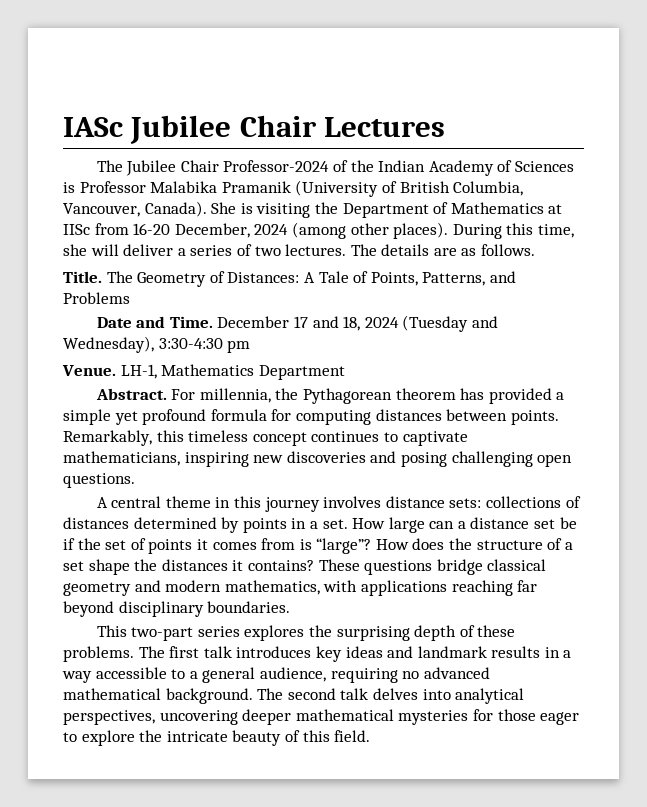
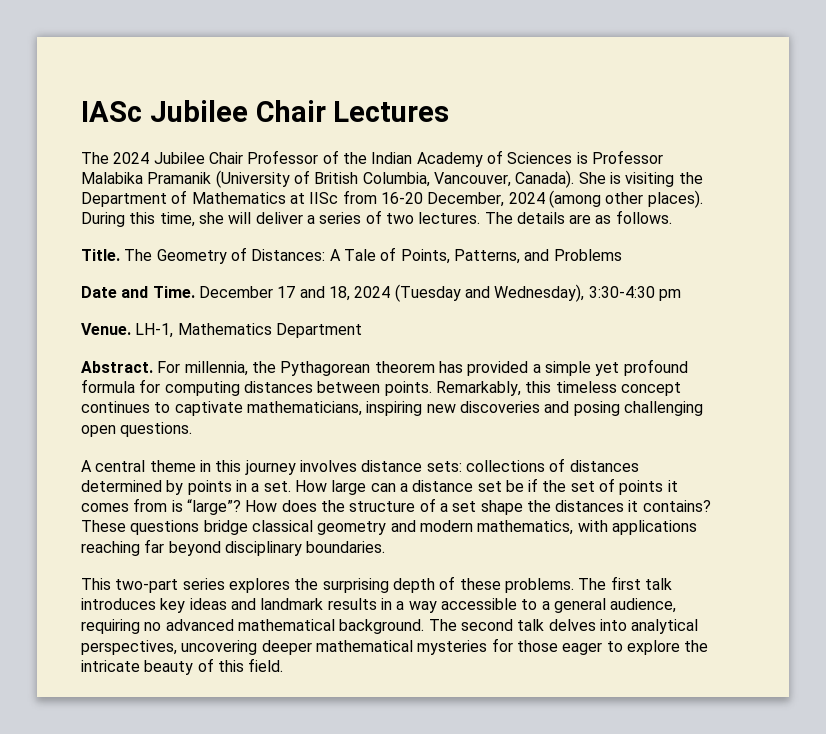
[126,160,330,176] Jubilee Chair Professor-2024 -> [113,150,319,164] 2024 Jubilee Chair Professor

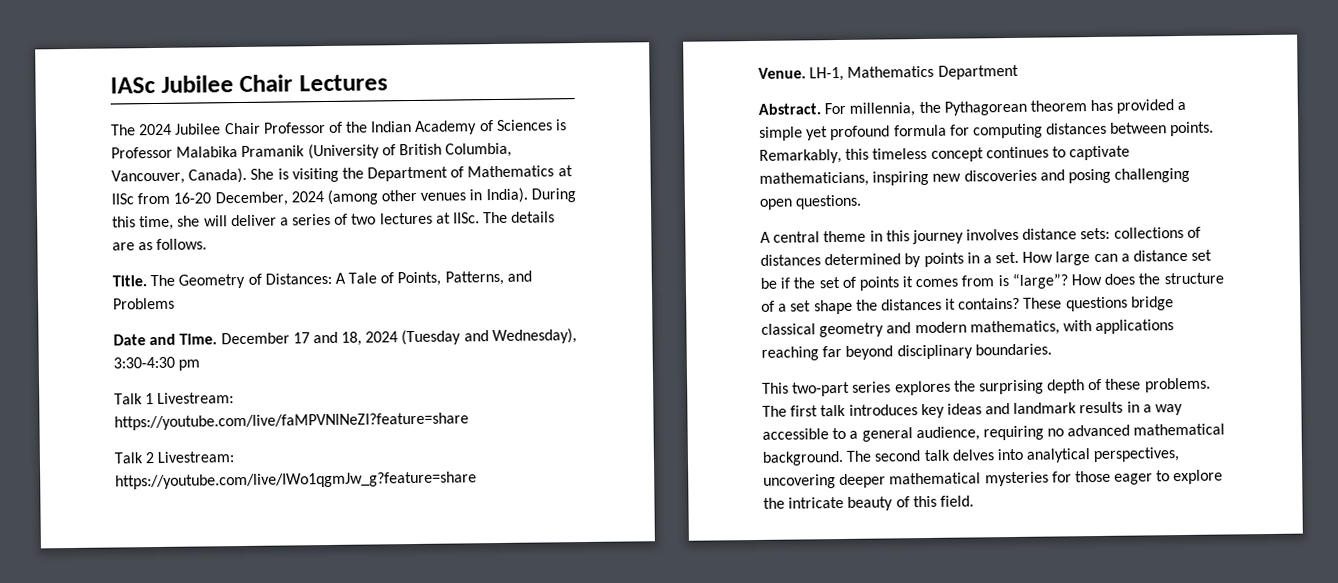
[647,190,703,208] places). -> [420,187,528,204] venues in India).
[418,212,481,224] lectures. -> [379,212,481,225] lectures at IISc.
(681, 295) none -> [114,392,235,405] [114,412,469,431] [114,451,235,464] [115,471,477,490] // Talk 1 Livestream: https://youtube.com/live/faMPVNlNeZI?feature=share // Talk 2 Livestream: https://youtube.com/live/IWo1qgmJw_g?feature=share

